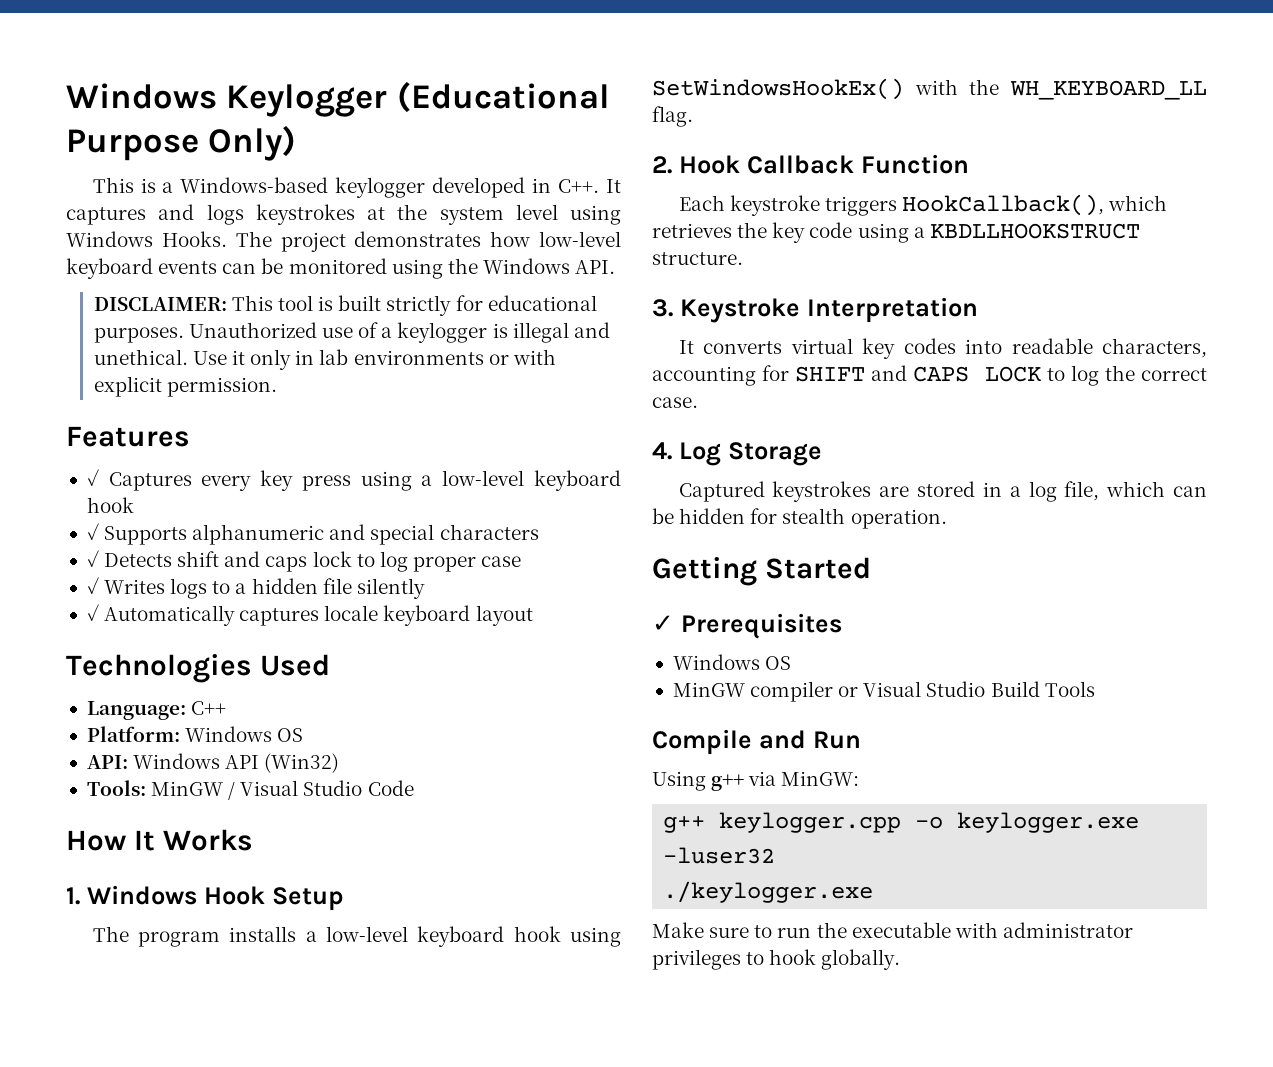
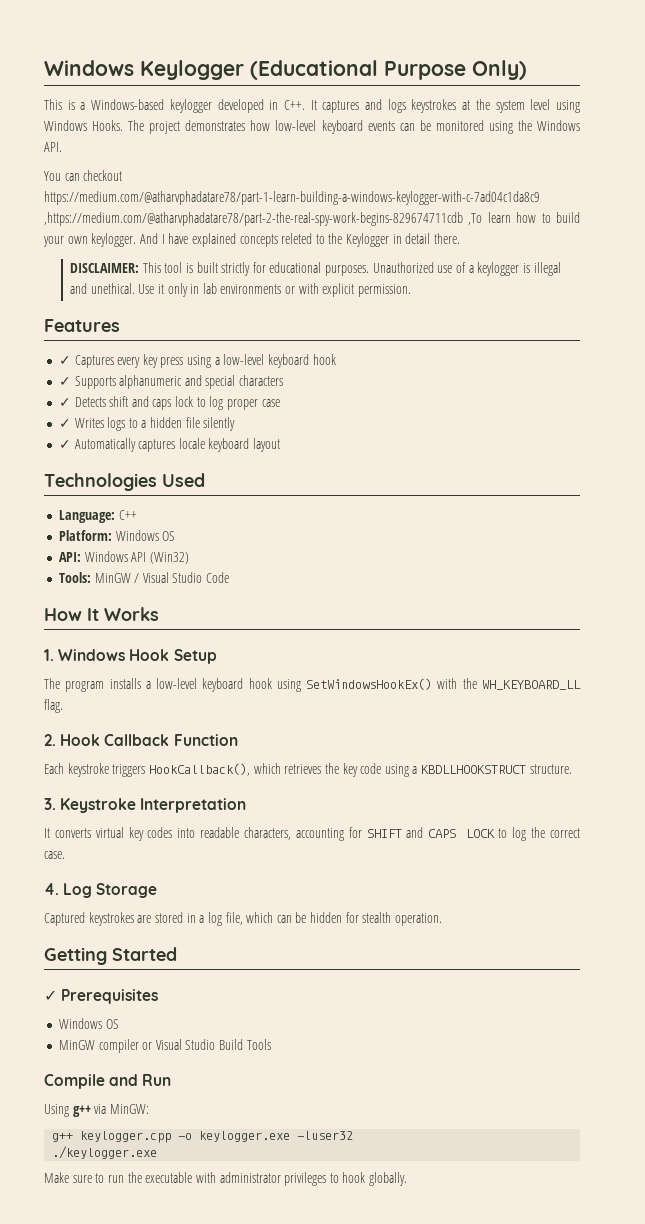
(616, 267) none -> [44,170,123,181] [44,191,540,205] [44,212,580,226] [43,233,461,247] // You can checkout https://medium.com/@atharvphadatare78/part-1-learn-building-a-windows-keylogger-with-c-7ad04c1da8c9 ,https://medium.com/@atharvphadatare78/part-2-the-real-spy-work-begins-829674711cdb ,To learn how to build your own keylogger. And I have explained concepts releted to the Keylogger in detail there.

